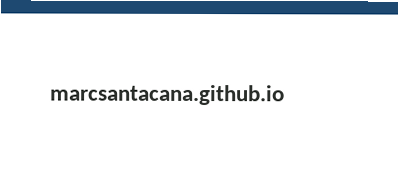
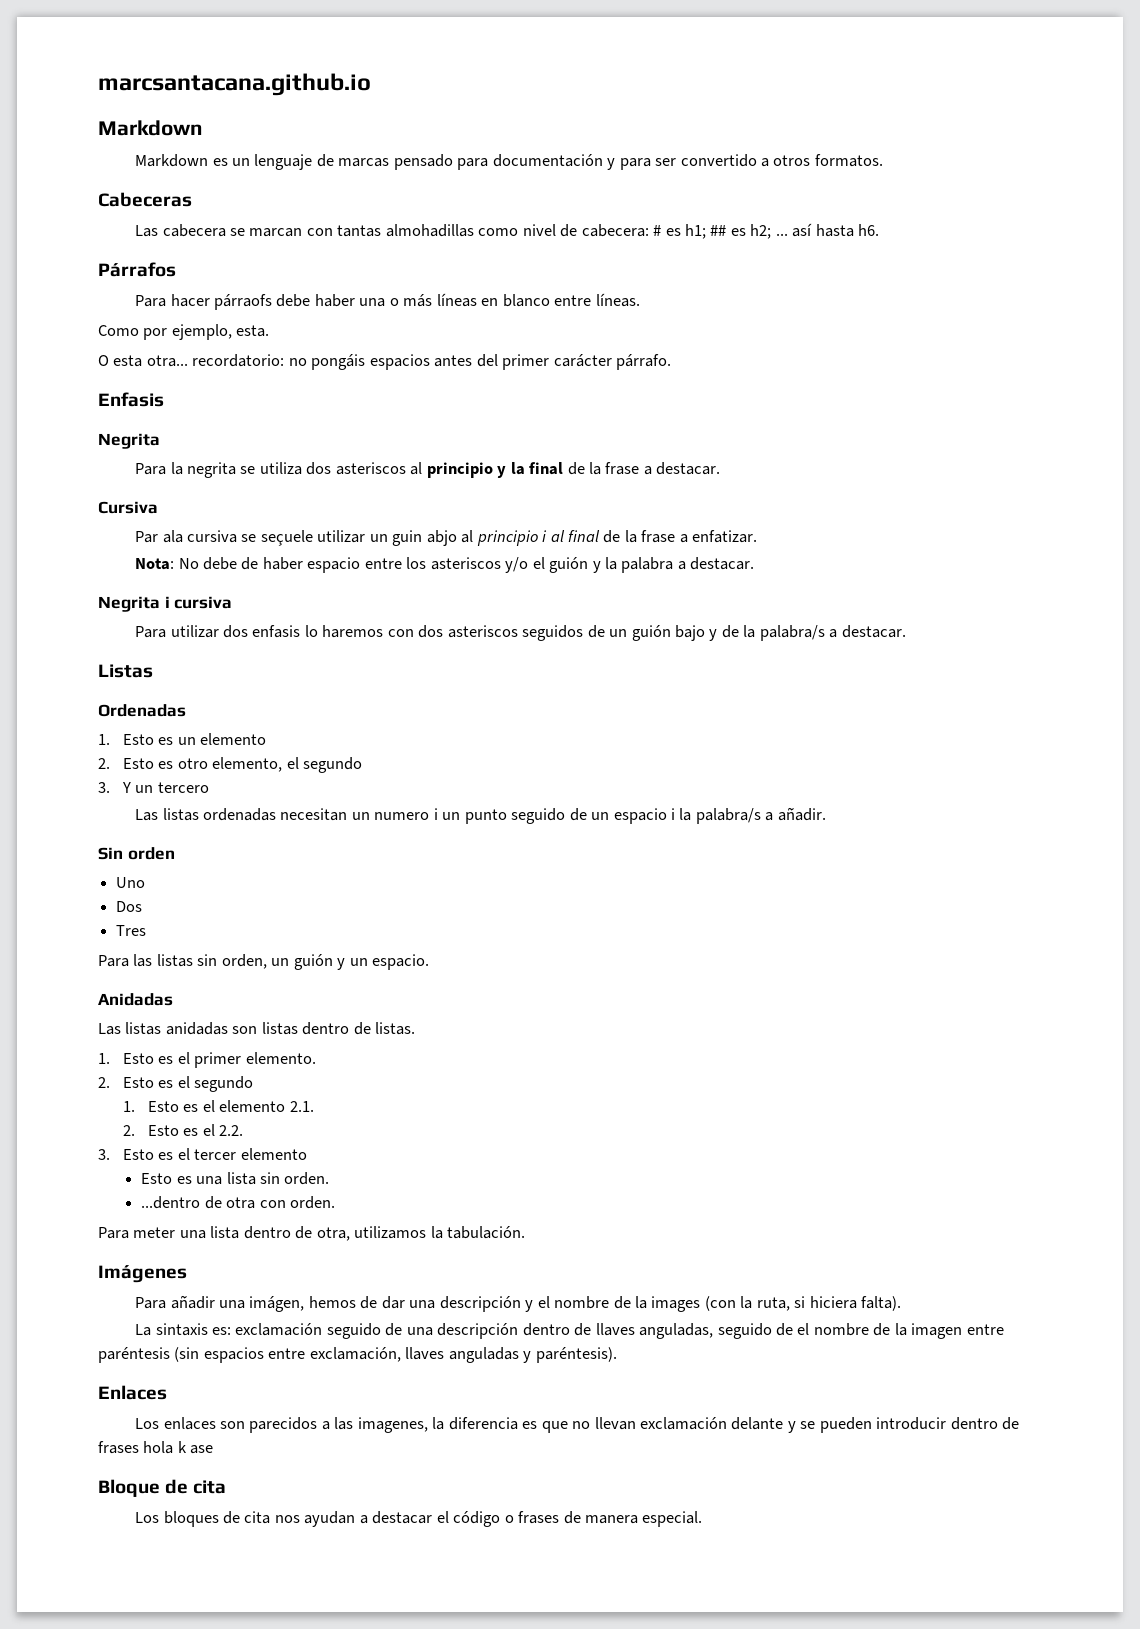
(285, 95) none -> [98,120,203,136] [135,154,883,170] [98,192,192,207] [135,223,880,239] [98,262,176,277] [135,293,640,310] [98,324,270,340] [98,354,672,370] [98,392,164,407] [98,433,160,449] [135,462,721,478] [98,501,158,514] [135,530,758,546] [135,557,755,573] [98,596,233,612] [135,625,906,641] [98,664,153,678] [98,704,186,717] [98,733,267,745] [98,757,363,773] [98,782,209,793] [135,807,826,824] [98,847,175,860] [116,877,146,888] [116,901,143,912] [116,925,147,936] [98,954,430,970] [98,993,173,1006] [98,1022,416,1035] [98,1052,316,1068] [98,1076,254,1092] [123,1100,314,1112] [123,1124,244,1136] [98,1148,307,1160] [141,1172,330,1185] [141,1196,335,1209] [98,1226,526,1241] [98,1265,187,1283] [135,1295,902,1312] [135,1323,1004,1339] [98,1347,617,1363] [98,1385,167,1400] [135,1417,1020,1433] [98,1441,214,1454] [98,1479,227,1497] [135,1511,703,1527] // Markdown // Markdown es un lenguaje de marcas pensado para documentación y para ser convertido a otros formatos. // Cabeceras // Las cabecera se marcan con tantas almohadillas como nivel de cabecera: # es h1; ## es h2; ... así hasta h6. // Párrafos // Para hacer párraofs debe haber una o más líneas en blanco entre líneas. // Como por ejemplo, esta. // O esta otra... recordatorio: no pongáis espacios antes del primer carácter párrafo. // Enfasis // Negrita // Para la negrita se utiliza dos asteriscos al principio y la final de la frase a destacar. // Cursiva // Par ala cursiva se seçuele utilizar un guin abjo al principio i al final de la frase a enfatizar. // Nota: No debe de haber espacio entre los asteriscos y/o el guión y la palabra a destacar. // Negrita i cursiva // Para utilizar dos enfasis lo haremos con dos asteriscos seguidos de un guión bajo y de la palabra/s a destacar. // Listas // Ordenadas // 1. Esto es un elemento // 2. Esto es otro elemento, el segundo // 3. Y un tercero // Las listas ordenadas necesitan un numero i un punto seguido de un espacio i la palabra/s a añadir. // Sin orden // Uno // Dos // Tres // Para las listas sin orden, un guión y un espacio. // Anidadas // Las listas anidadas son listas dentro de listas. // 1. Esto es el primer elemento. // 2. Esto es el segundo // 1. Esto es el elemento 2.1. // 2. Esto es el 2.2. // 3. Esto es el tercer elemento // Esto es una lista sin orden. // ...dentro de otra con orden. // Para meter una lista dentro de otra, utilizamos la tabulación. // Imágenes // Para añadir una imágen, hemos de dar una descripción y el nombre de la images (con la ruta, si hiciera falta). // La sintaxis es: exclamación seguido de una descripción dentro de llaves anguladas, seguido de el nombre de la imagen entre paréntesis (sin espacios entre exclamación, llaves anguladas y paréntesis). // Enlaces // Los enlaces son parecidos a las imagenes, la diferencia es que no llevan exclamación delante y se pueden introducir dentro de frases hola k ase // Bloque de cita // Los bloques de cita nos ayudan a destacar el código o frases de manera especial.

